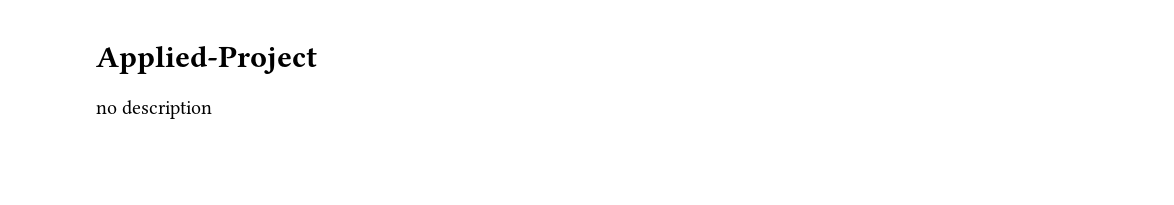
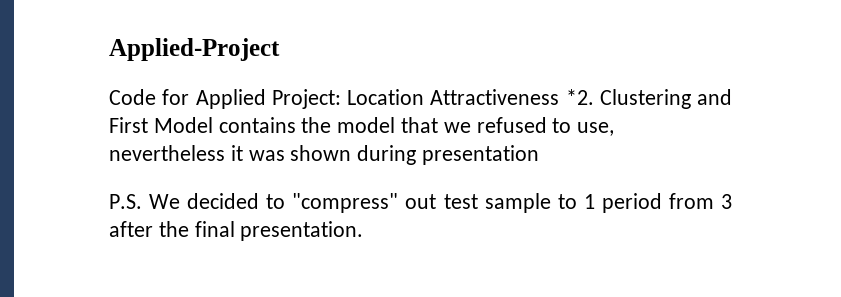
[96,100,213,119] no description -> [109,89,732,109] [109,117,615,136] [109,145,540,165] [109,193,732,213] [109,221,364,241] Code for Applied Project: Location Attractiveness *2. Clustering and First Model contains the model that we refused to use, nevertheless it was shown during presentation // P.S. We decided to "compress" out test sample to 1 period from 3 after the final presentation.

